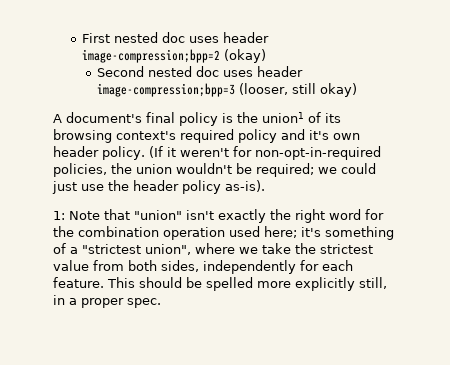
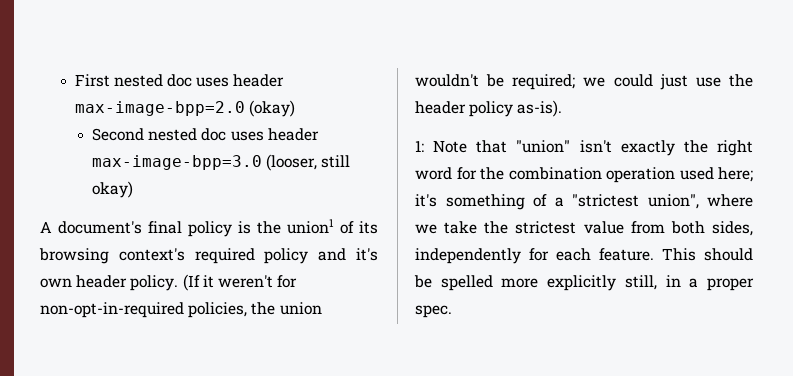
[81,49,220,63] image-compression;bpp=2 -> [74,101,245,116] max-image-bpp=2.0
[97,83,236,97] image-compression;bpp=3 -> [92,155,263,170] max-image-bpp=3.0

